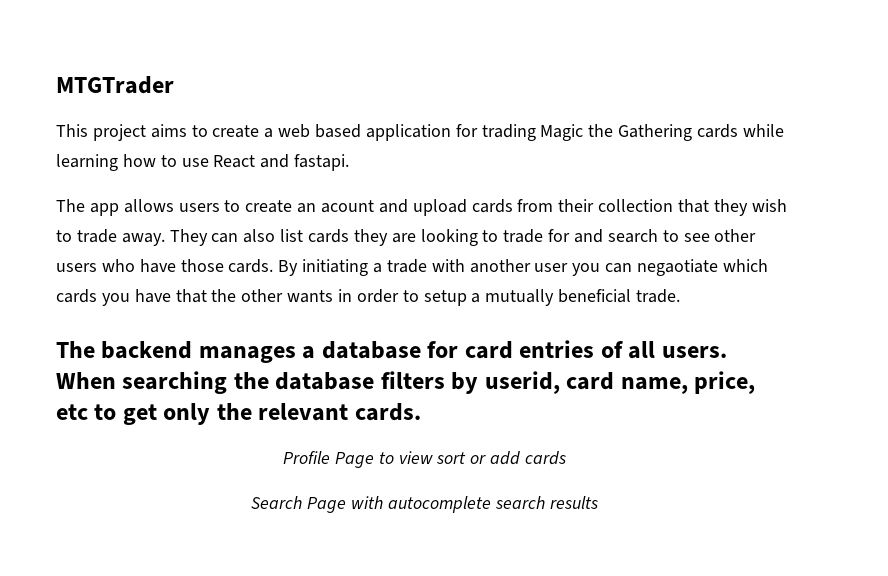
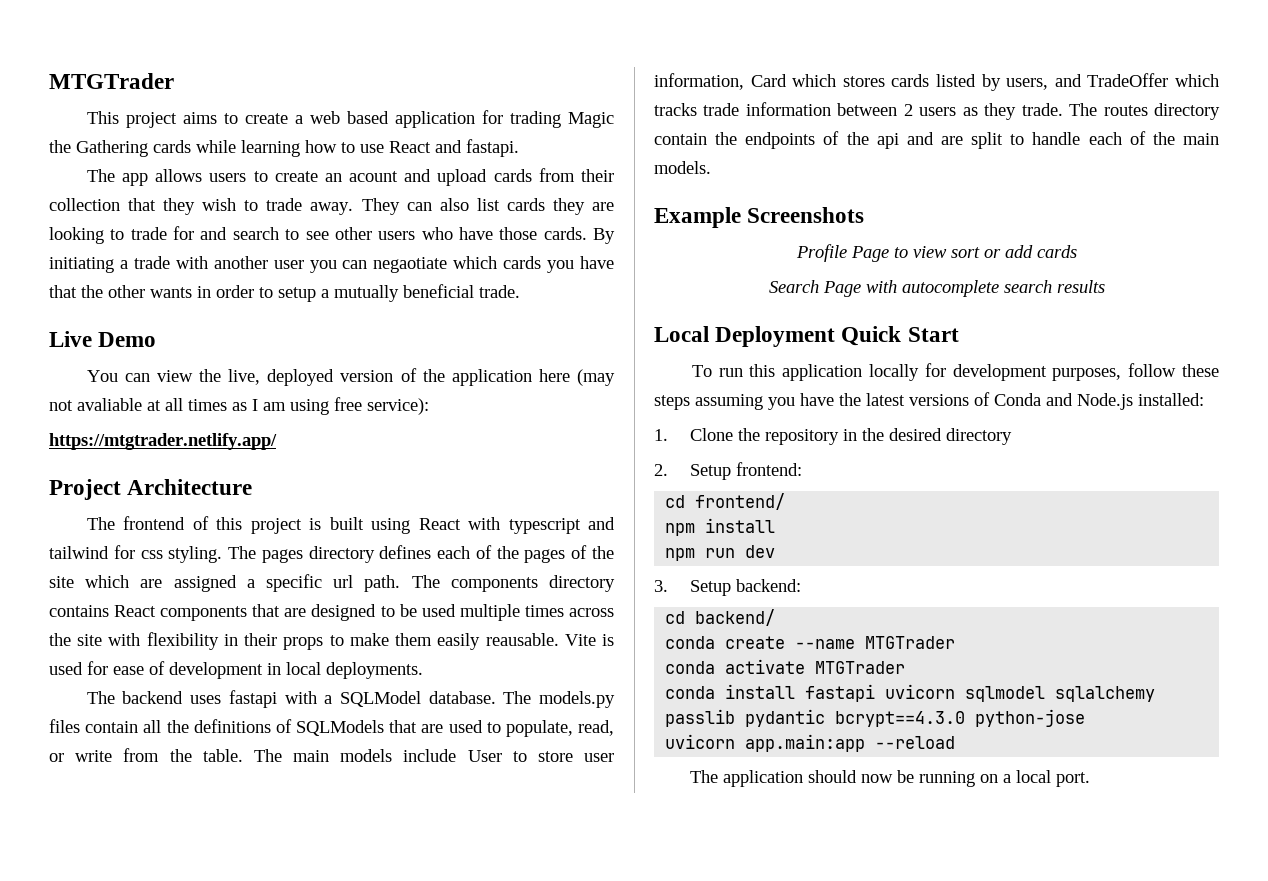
[56,340,727,363] [56,371,756,394] [56,403,421,425] The backend manages a database for card entries of all users. When searching the database filters by userid, card name, price, etc to get only the relevant cards. -> [49,331,157,347] [86,368,616,386] [49,397,429,415] [49,433,277,450] [49,479,253,500] [86,516,615,534] [49,545,614,563] [49,574,615,592] [49,604,614,621] [49,632,614,650] [49,661,423,679] [86,690,615,708] [49,719,615,737] [49,748,615,762] [654,73,1219,91] [654,102,1220,120] [654,131,1219,149] [654,161,711,174] [654,207,865,228] Live Demo // You can view the live, deployed version of the application here (may not avaliable at all times as I am using free service): // https://mtgtrader.netlify.app/ // Project Architecture // The frontend of this project is built using React with typescript and tailwind for css styling. The pages directory defines each of the pages of the site which are assigned a specific url path. The components directory contains React components that are designed to be used multiple times across the site with flexibility in their props to make them easily reausable. Vite is used for ease of development in local deployments. // The backend uses fastapi with a SQLModel database. The models.py files contain all the definitions of SQLModels that are used to populate, read, or write from the table. The main models include User to store user information, Card which stores cards listed by users, and TradeOffer which tracks trade information between 2 users as they trade. The routes directory contain the endpoints of the api and are split to handle each of the main models. // Example Screenshots
(598, 502) none -> [654,326,959,347] [691,363,1219,381] [654,392,1204,410] [654,428,1013,445] [654,462,803,480] [665,493,786,510] [665,518,776,536] [665,545,776,561] [654,579,802,596] [665,609,776,626] [665,636,956,649] [665,659,906,674] [665,684,1156,702] [665,709,1086,727] [665,734,956,752] [690,770,1091,787] // Local Deployment Quick Start // To run this application locally for development purposes, follow these steps assuming you have the latest versions of Conda and Node.js installed: // 1. Clone the repository in the desired directory // 2. Setup frontend: // cd frontend/ // npm install // npm run dev // 3. Setup backend: // cd backend/ // conda create --name MTGTrader // conda activate MTGTrader // conda install fastapi uvicorn sqlmodel sqlalchemy passlib pydantic bcrypt==4.3.0 python-jose // uvicorn app.main:app --reload // The application should now be running on a local port.

